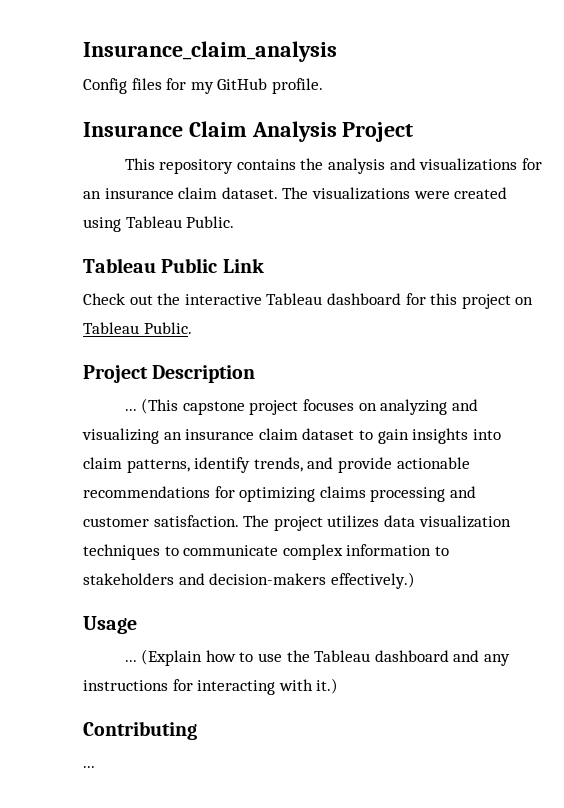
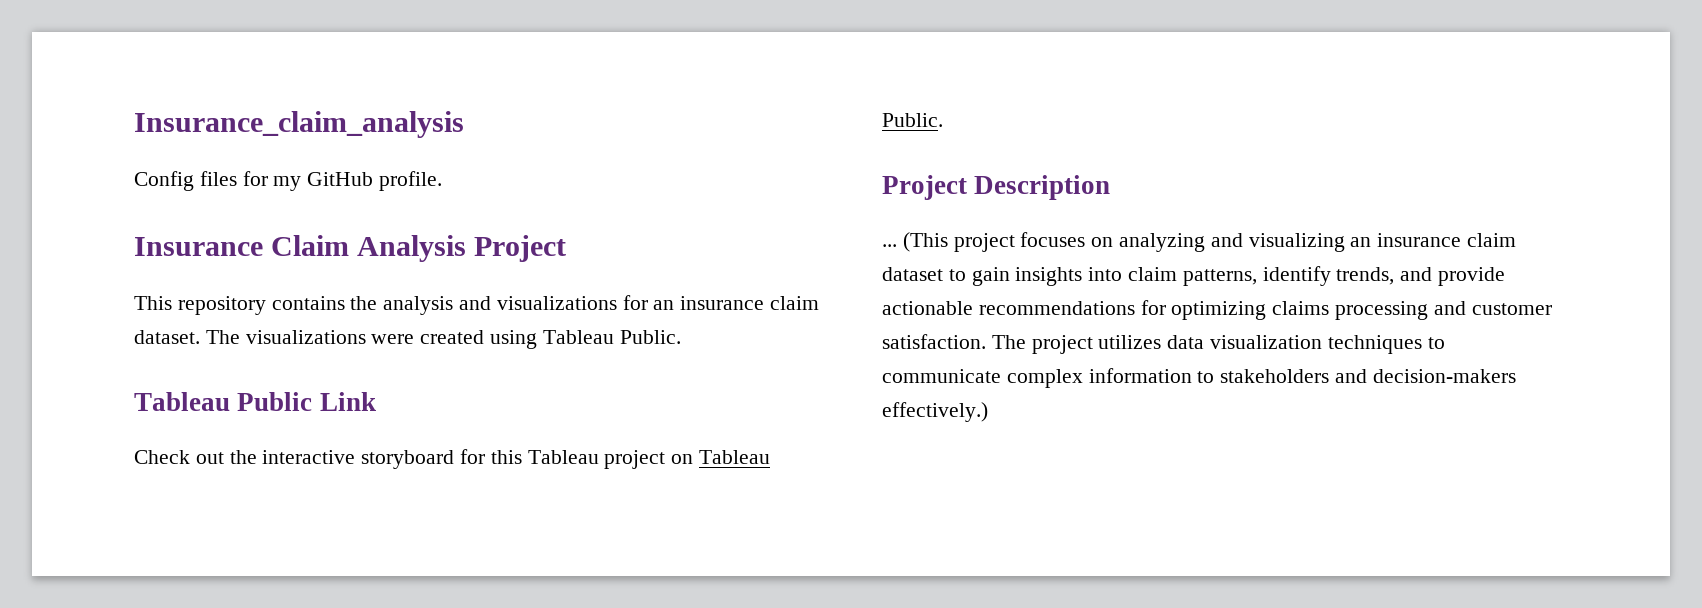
[266,293,401,305] Tableau dashboard -> [361,450,455,469] storyboard
(458, 299) none -> [527,450,599,464] Tableau
[182,401,245,415] capstone -> (948, 242) none
[83,616,137,634] [124,649,510,666] [83,678,339,695] [83,721,197,740] [83,766,95,768] // Usage // ... (Explain how to use the Tableau dashboard and any instructions for interacting with it.) // Contributing // ... -> (988, 412) none

